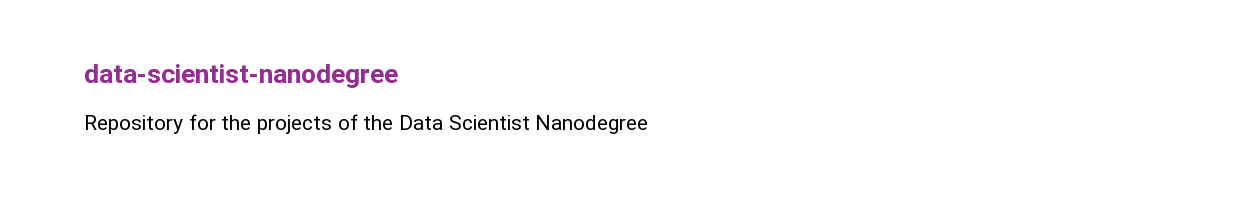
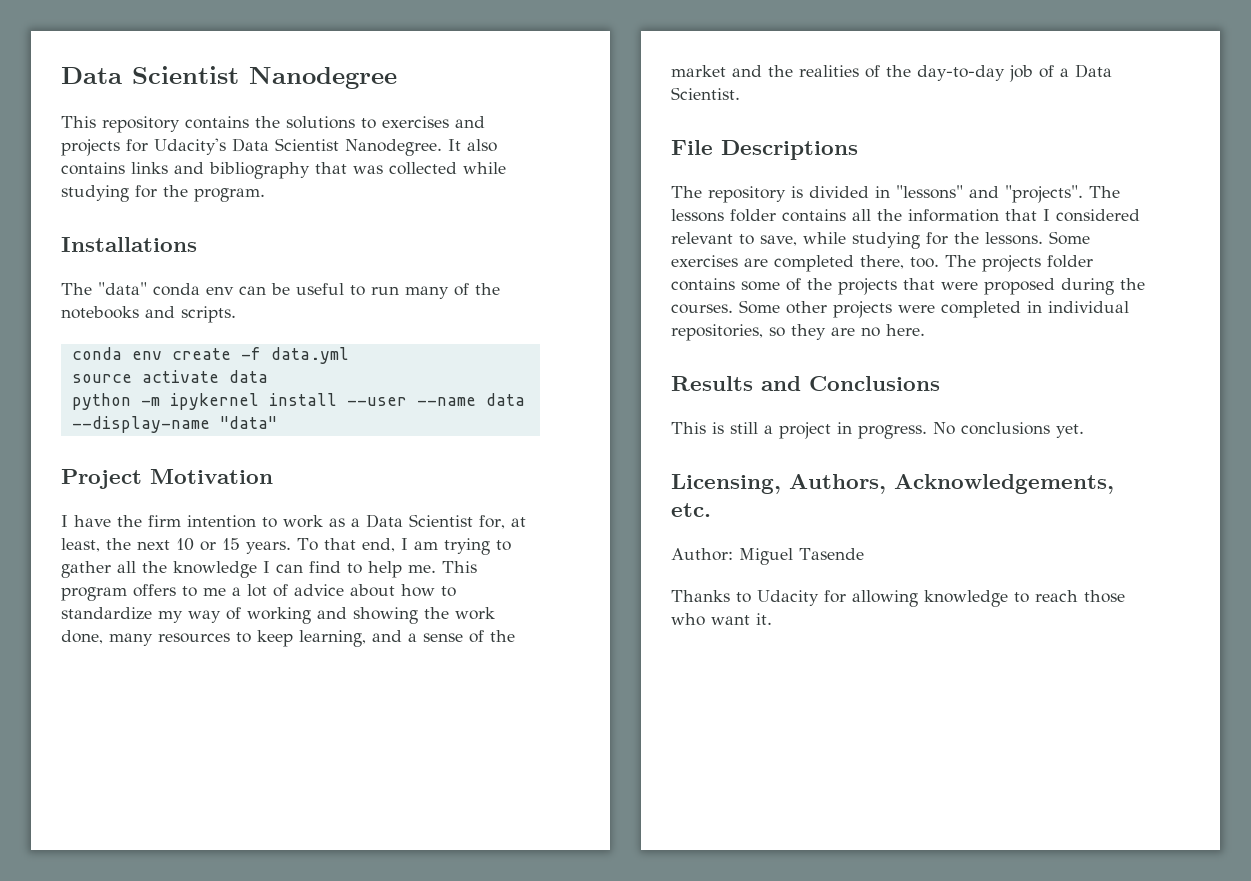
[84,64,398,88] [84,114,649,134] data-scientist-nanodegree // Repository for the projects of the Data Scientist Nanodegree -> [61,66,397,89] [61,116,485,133] [61,138,497,156] [61,162,506,179] [61,185,265,202] [61,237,197,252] [61,282,500,299] [61,306,236,323] [71,347,349,364] [71,370,268,383] [71,393,525,410] [71,416,277,433] [61,469,273,489] [61,514,526,529] [61,538,511,555] [61,561,477,578] [61,584,456,601] [61,607,495,624] [61,630,515,647] [671,64,1112,82] [671,87,740,100] [671,140,858,160] [671,185,1120,203] [671,209,1140,222] [671,231,1090,249] [671,255,1093,272] [671,278,1145,295] [671,300,1129,318] [671,324,925,341] [671,376,940,391] [671,422,1084,439] [671,474,1114,494] [671,503,711,517] [671,548,864,565] [671,590,1125,607] [671,613,772,626] Data Scientist Nanodegree // This repository contains the solutions to exercises and projects for Udacity's Data Scientist Nanodegree. It also contains links and bibliography that was collected while studying for the program. // Installations // The "data" conda env can be useful to run many of the notebooks and scripts. // conda env create -f data.yml // source activate data // python -m ipykernel install --user --name data --display-name "data" // Project Motivation // I have the firm intention to work as a Data Scientist for, at least, the next 10 or 15 years. To that end, I am trying to gather all the knowledge I can find to help me. This program offers to me a lot of advice about how to standardize my way of working and showing the work done, many resources to keep learning, and a sense of the market and the realities of the day-to-day job of a Data Scientist. // File Descriptions // The repository is divided in "lessons" and "projects". The lessons folder contains all the information that I considered relevant to save, while studying for the lessons. Some exercises are completed there, too. The projects folder contains some of the projects that were proposed during the courses. Some other projects were completed in individual repositories, so they are no here. // Results and Conclusions // This is still a project in progress. No conclusions yet. // Licensing, Authors, Acknowledgements, etc. // Author: Miguel Tasende // Thanks to Udacity for allowing knowledge to reach those who want it.

